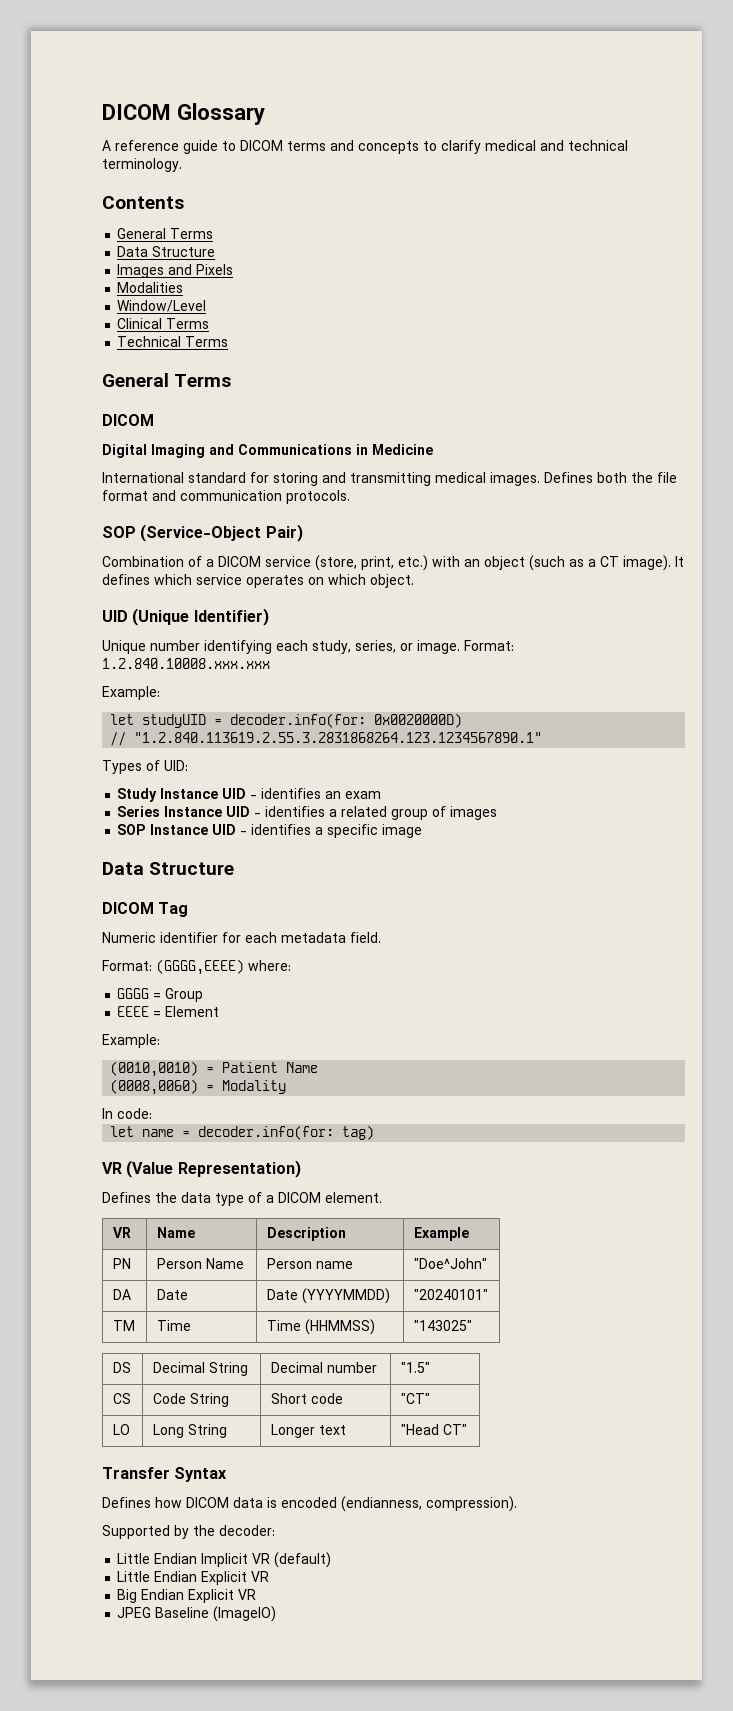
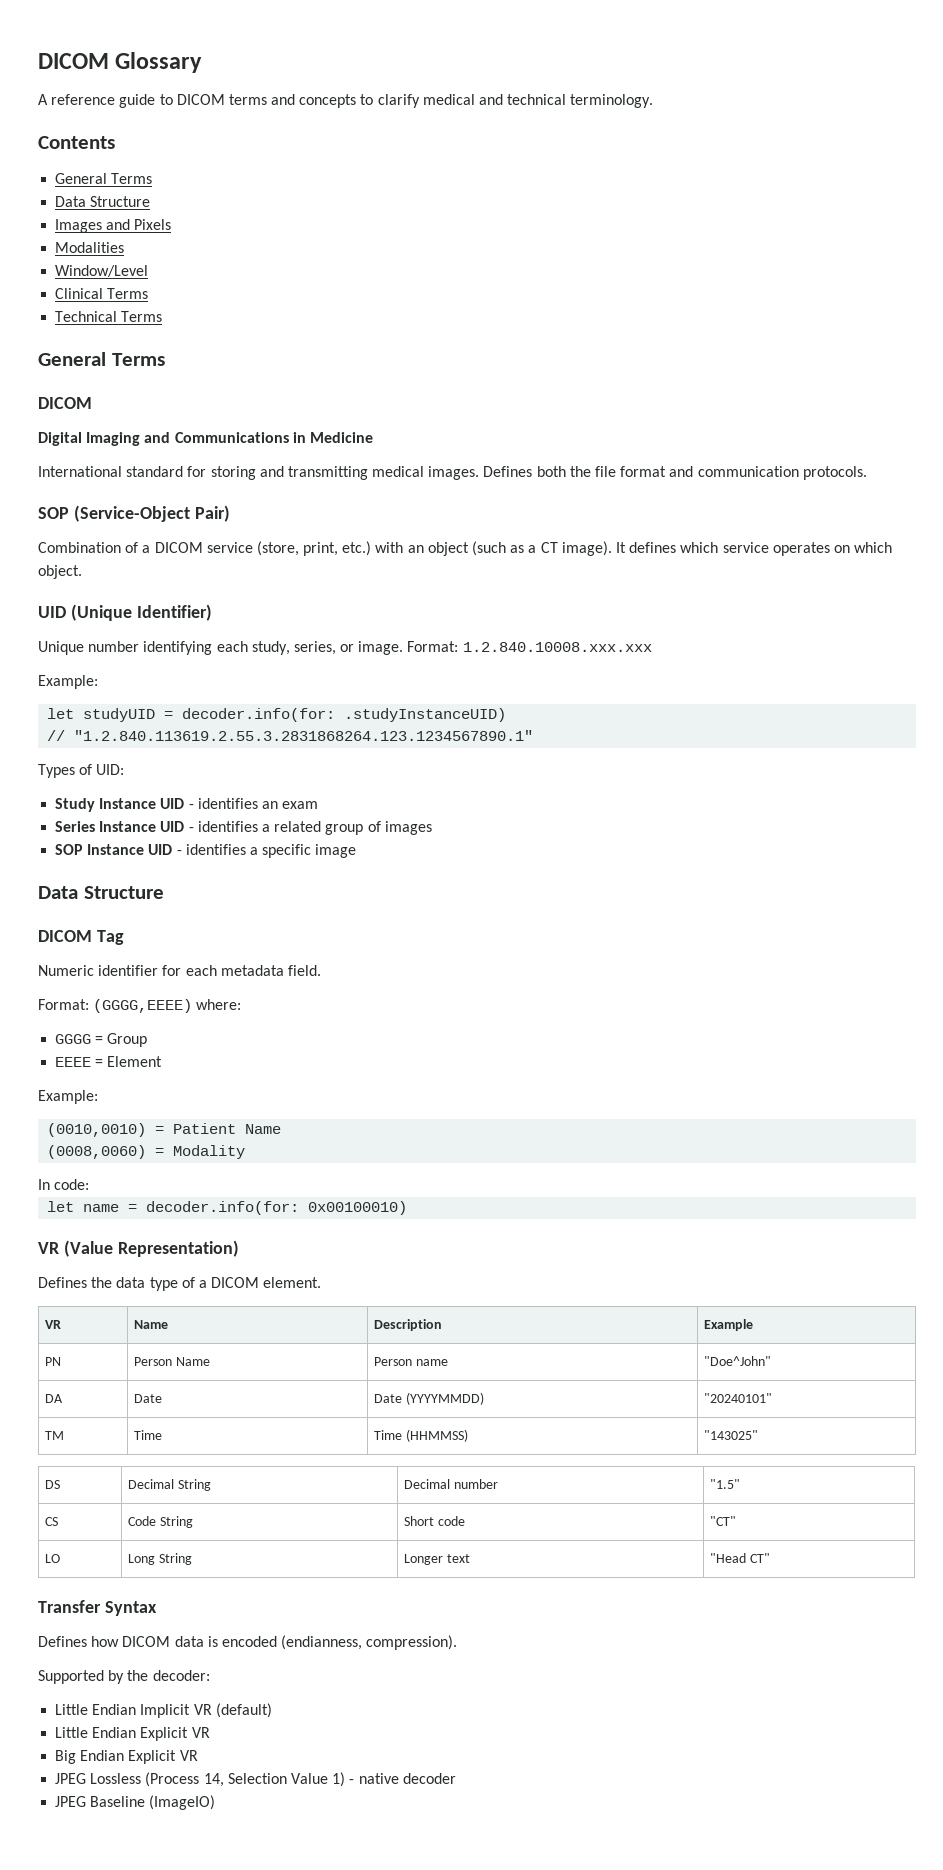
[374,713,463,728] 0x0020000D) -> [344,708,507,722] .studyInstanceUID)
[342,1125,375,1140] tag) -> [308,1201,408,1215] 0x00100010)
(257, 1594) none -> [55,1772,456,1787] // JPEG Lossless (Process 14, Selection Value 1) - native decoder

